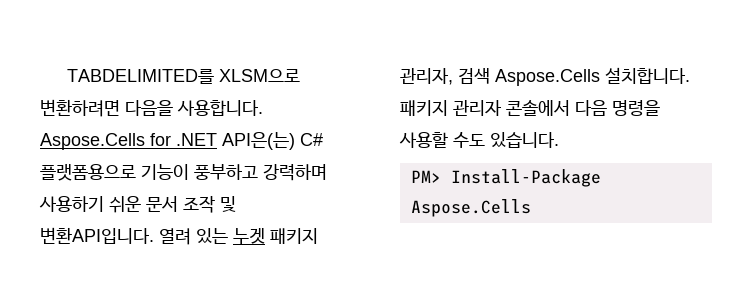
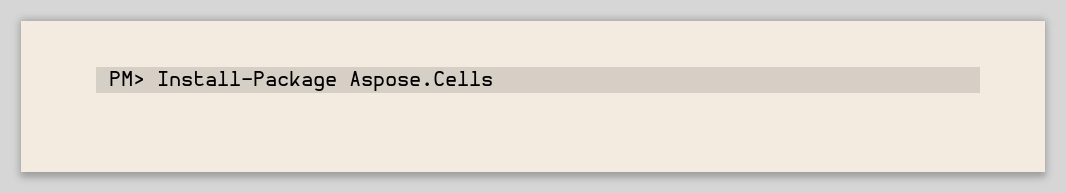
[66,69,300,84] [40,99,263,117] [40,132,323,150] [40,164,327,181] [39,195,236,213] [40,227,318,245] [400,67,690,86] [400,100,660,116] [399,132,559,148] TABDELIMITED를 XLSM으로 변환하려면 다음을 사용합니다. Aspose.Cells for .NET API은(는) C# 플랫폼용으로 기능이 풍부하고 강력하며 사용하기 쉬운 문서 조작 및 변환API입니다. 열려 있는 누겟 패키지 관리자, 검색 Aspose.Cells 설치합니다. 패키지 관리자 콘솔에서 다음 명령을 사용할 수도 있습니다. // -> (108, 78) none

